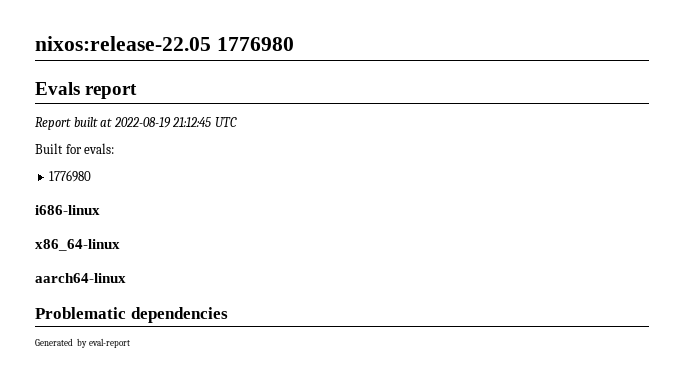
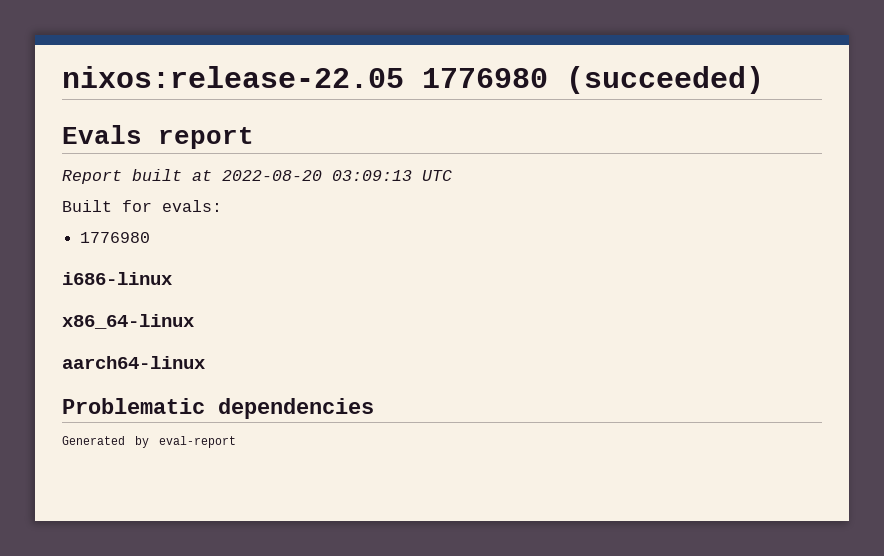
(294, 44) none -> [566,66,764,94] (succeeded)
[113,117,212,128] 2022-08-19 21:12:45 -> [222,170,412,181] 2022-08-20 03:09:13

